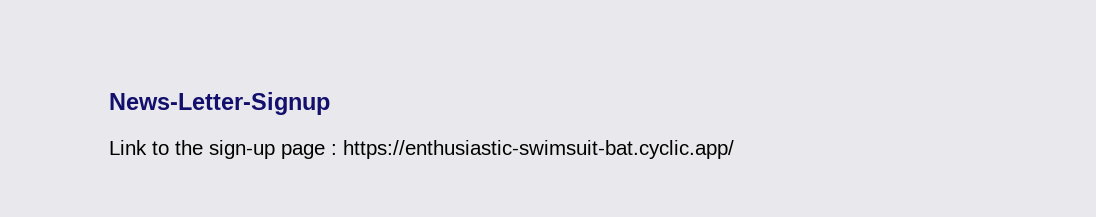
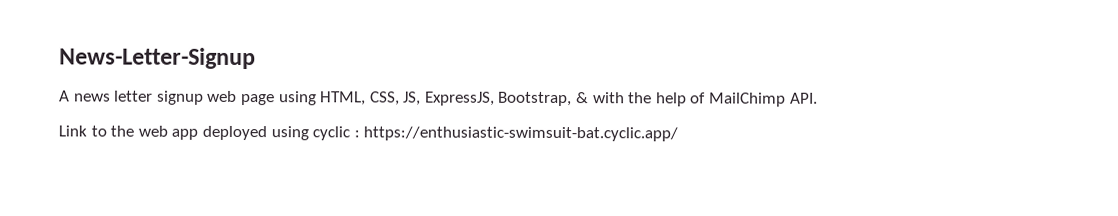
[109,140,325,159] Link to the sign-up page -> [59,90,818,107] [58,125,351,141] A news letter signup web page using HTML, CSS, JS, ExpressJS, Bootstrap, & with the help of MailChimp API. // Link to the web app deployed using cyclic

